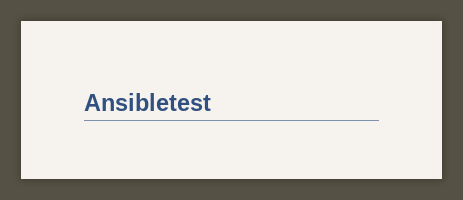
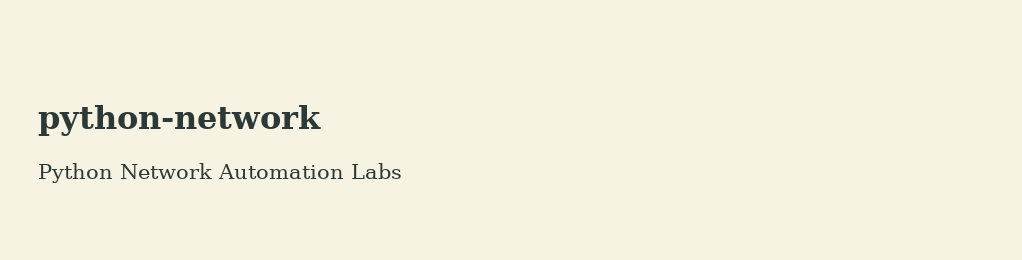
[84,93,211,111] Ansibletest -> [38,105,321,136] [38,163,402,183] python-network // Python Network Automation Labs

